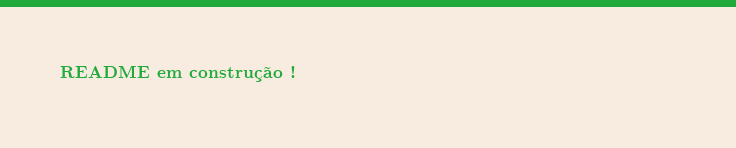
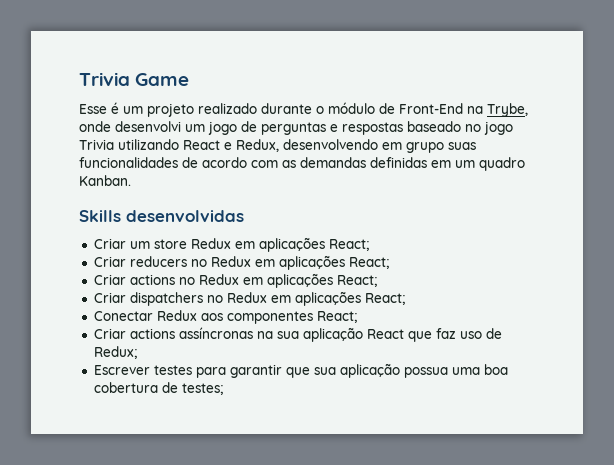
[60,65,296,82] README em construção ! -> [79,72,190,86] [79,102,528,117] [79,121,513,135] [79,139,476,153] [79,157,525,171] [79,175,131,186] [79,210,244,222] [93,237,369,252] [93,255,389,270] [93,273,377,288] [93,291,405,306] [93,310,357,324] [93,327,502,342] [93,346,137,359] [93,363,508,378] [93,382,223,395] Trivia Game // Esse é um projeto realizado durante o módulo de Front-End na Trybe, onde desenvolvi um jogo de perguntas e respostas baseado no jogo Trivia utilizando React e Redux, desenvolvendo em grupo suas funcionalidades de acordo com as demandas definidas em um quadro Kanban. // Skills desenvolvidas // Criar um store Redux em aplicações React; // Criar reducers no Redux em aplicações React; // Criar actions no Redux em aplicações React; // Criar dispatchers no Redux em aplicações React; // Conectar Redux aos componentes React; // Criar actions assíncronas na sua aplicação React que faz uso de Redux; // Escrever testes para garantir que sua aplicação possua uma boa cobertura de testes;

